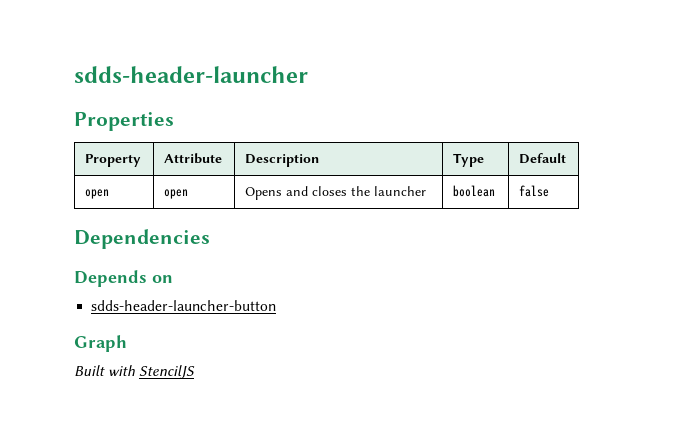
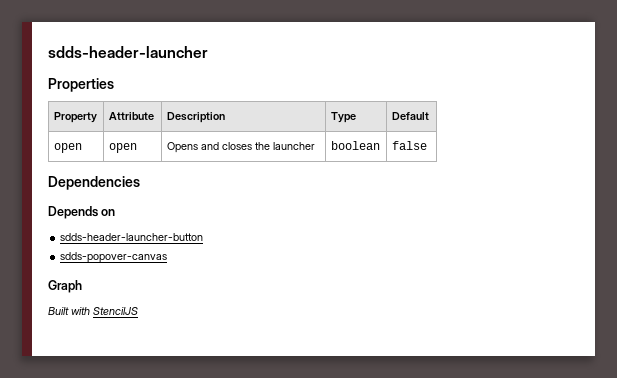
(277, 305) none -> [60,252,168,263] // sdds-popover-canvas

